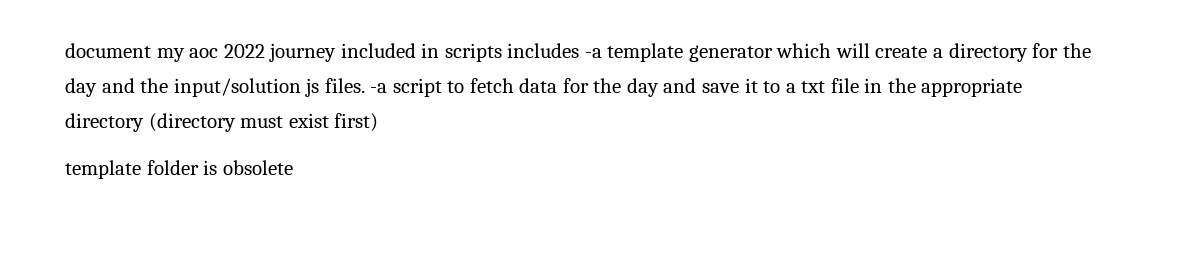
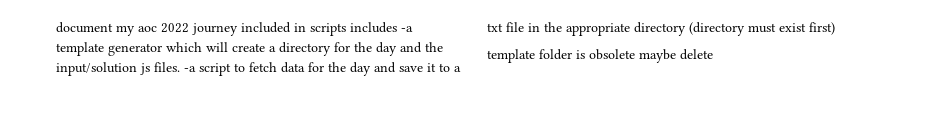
(293, 167) none -> [639,49,713,63] maybe delete

